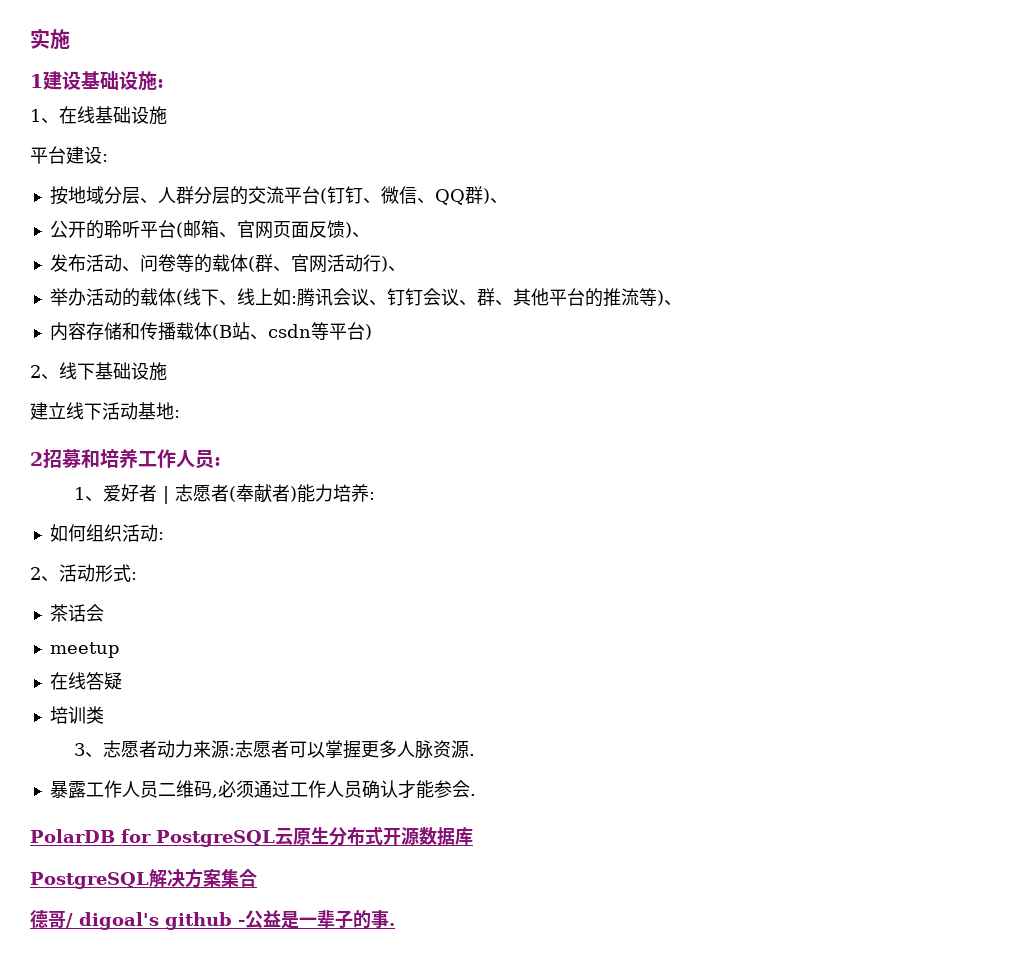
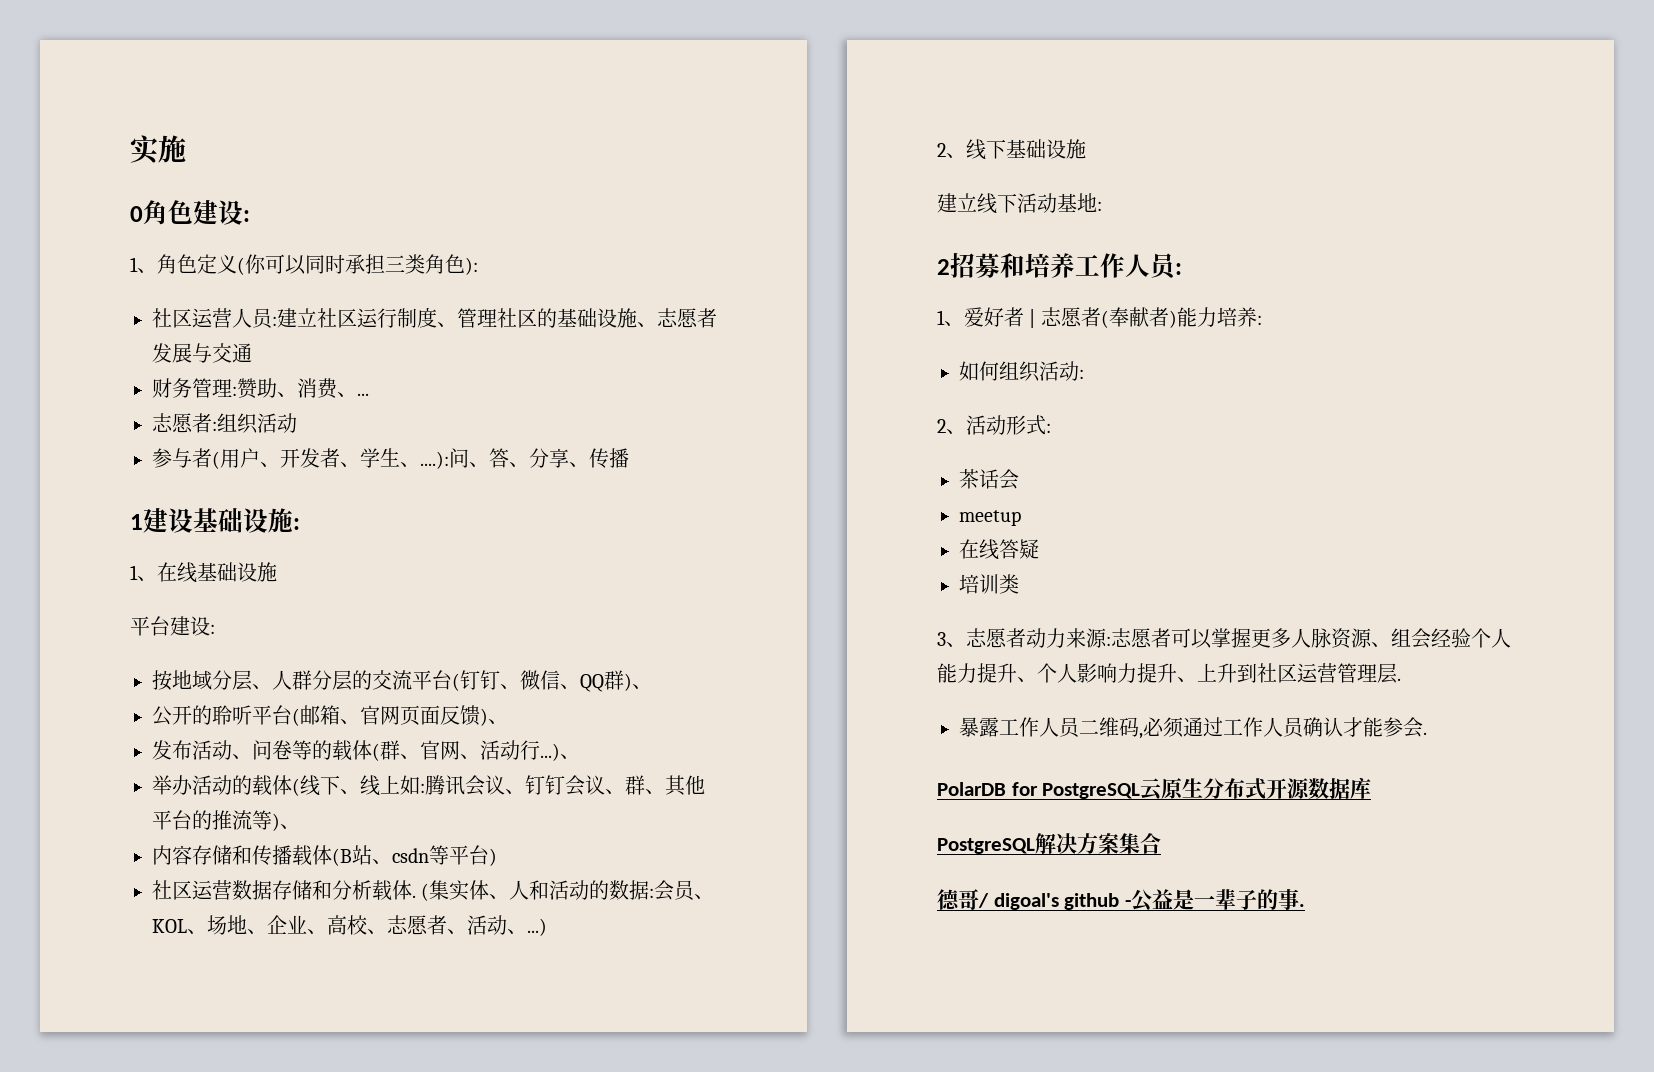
(70, 39) none -> [130,200,250,225] [130,254,478,275] [152,307,717,329] [152,343,252,363] [152,378,369,399] [152,413,297,434] [152,448,629,469] // 0角色建设: // 1、角色定义(你可以同时承担三类角色): // 社区运营人员:建立社区运行制度、管理社区的基础设施、志愿者发展与交通 // 财务管理:赞助、消费、... // 志愿者:组织活动 // 参与者(用户、开发者、学生、....):问、答、分享、传播
[326,254,388,272] 活动行) -> [460,740,560,761] 、活动行...)
(372, 332) none -> [152,880,715,901] [152,915,547,936] // 社区运营数据存储和分析载体. (集实体、人和活动的数据:会员、KOL、场地、企业、高校、志愿者、活动、...)
(470, 749) none -> [1371,628,1511,649] [937,663,1397,684] 、组会经验个人能力提升、个人影响力提升、上升到社区运营管理层

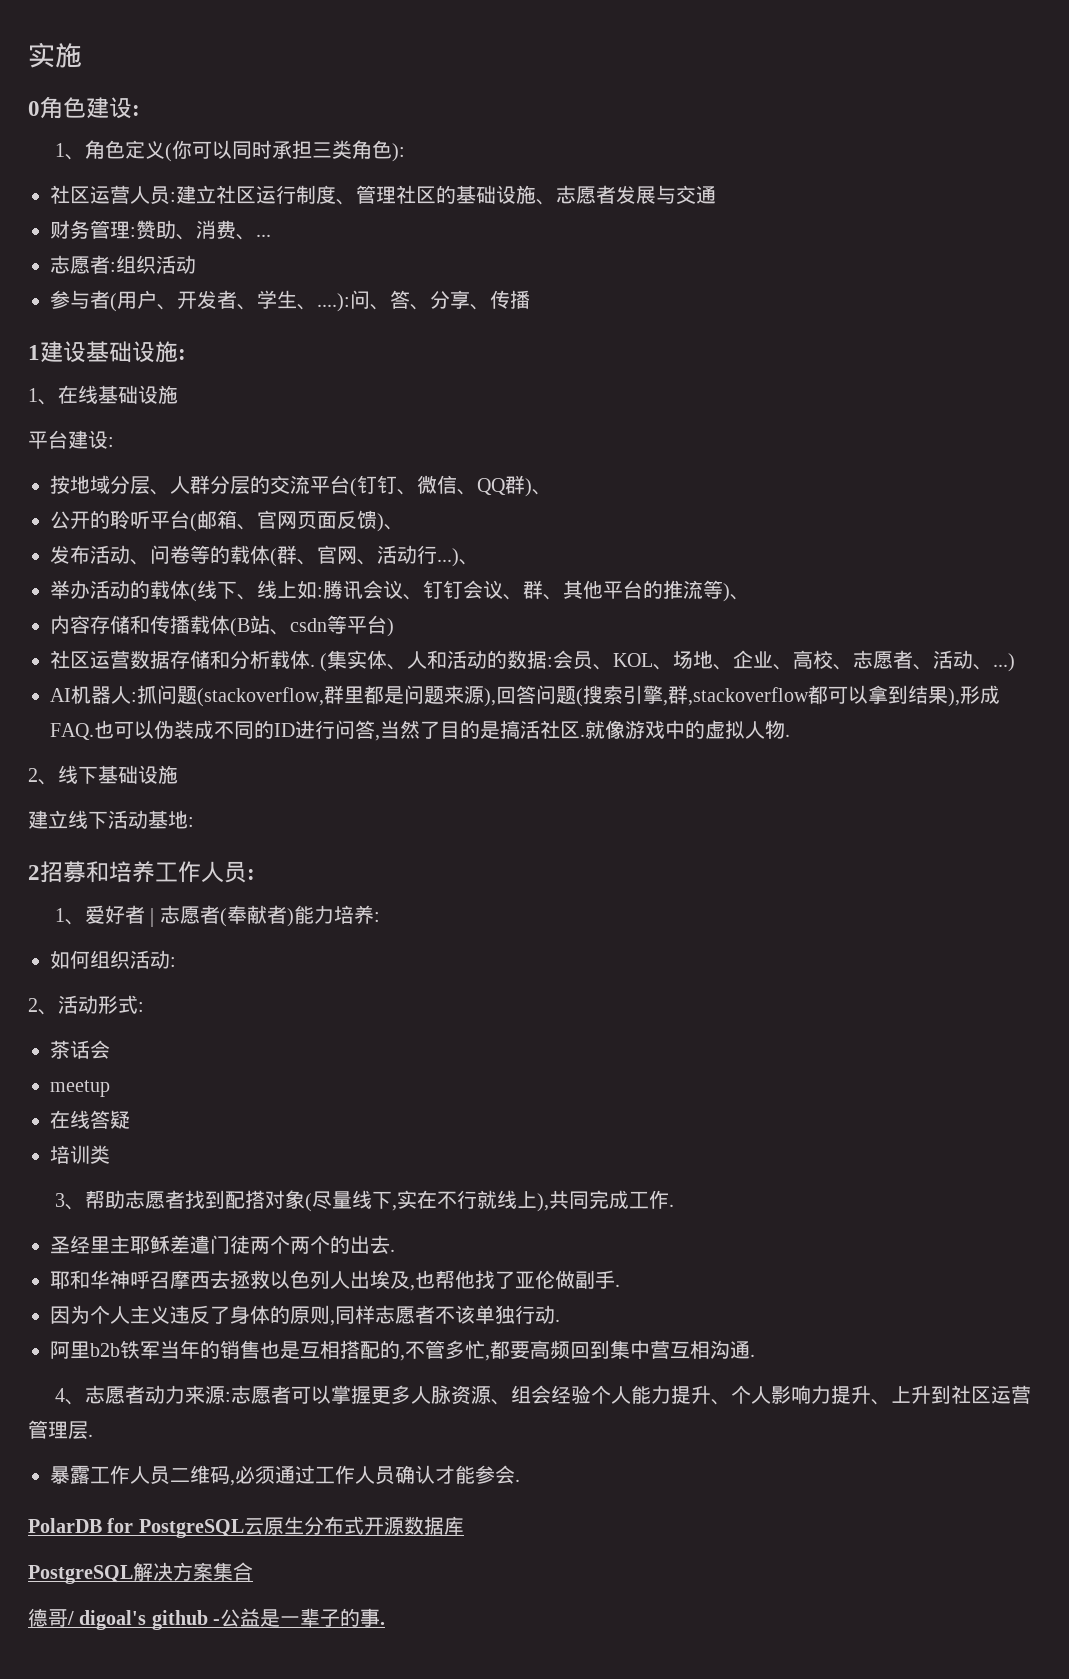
(547, 927) none -> [50,685,1000,707] [50,720,790,741] // AI机器人:抓问题(stackoverflow,群里都是问题来源),回答问题(搜索引擎,群,stackoverflow都可以拿到结果),形成FAQ.也可以伪装成不同的ID进行问答,当然了目的是搞活社区.就像游戏中的虚拟人物.
(966, 644) none -> [84,1190,674,1212] [50,1235,395,1254] [50,1270,620,1291] [50,1305,560,1326] [50,1340,755,1361] [54,1388,85,1405] 帮助志愿者找到配搭对象(尽量线下,实在不行就线上),共同完成工作. // 圣经里主耶稣差遣门徒两个两个的出去. // 耶和华神呼召摩西去拯救以色列人出埃及,也帮他找了亚伦做副手. // 因为个人主义违反了身体的原则,同样志愿者不该单独行动. // 阿里b2b铁军当年的销售也是互相搭配的,不管多忙,都要高频回到集中营互相沟通. // 4、

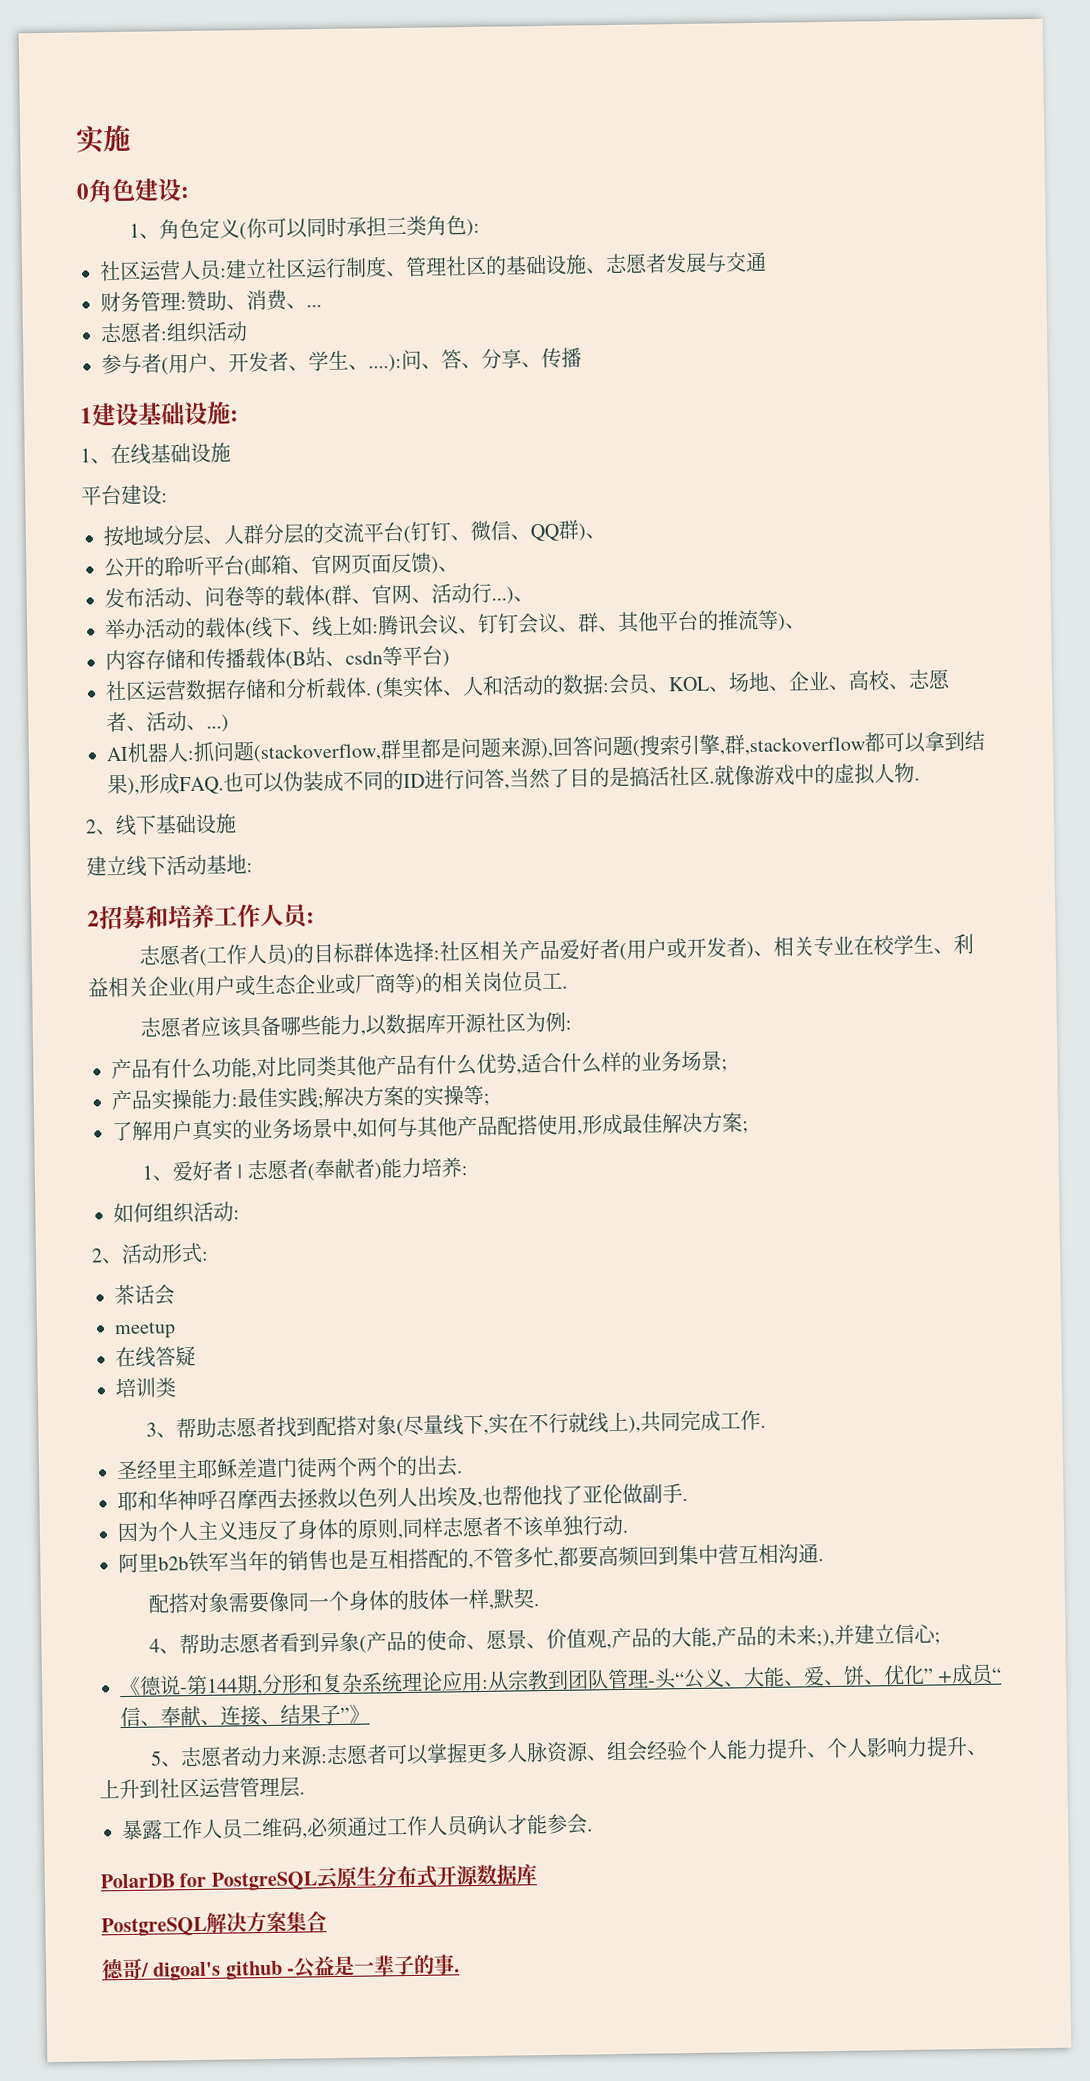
(255, 874) none -> [138,933,974,967] [88,971,568,999] [139,1011,572,1038] [111,1050,728,1080] [111,1084,490,1111] [112,1112,749,1142] // 志愿者(工作人员)的目标群体选择:社区相关产品爱好者(用户或开发者)、相关专业在校学生、利益相关企业(用户或生态企业或厂商等)的相关岗位员工. // 志愿者应该具备哪些能力,以数据库开源社区为例: // 产品有什么功能,对比同类其他产品有什么优势,适合什么样的业务场景; // 产品实操能力:最佳实践;解决方案的实操等; // 了解用户真实的业务场景中,如何与其他产品配搭使用,形成最佳解决方案;
[54,1388,65,1402] 4 -> [147,1588,539,1614] [148,1623,941,1655] [119,1663,1003,1697] [120,1704,370,1728] [149,1750,162,1766] 配搭对象需要像同一个身体的肢体一样,默契. // 4、帮助志愿者看到异象(产品的使命、愿景、价值观,产品的大能,产品的未来;),并建立信心; // 《德说-第144期,分形和复杂系统理论应用:从宗教到团队管理-头“公义、大能、爱、饼、优化” +成员“信、奉献、连接、结果子”》 // 5

